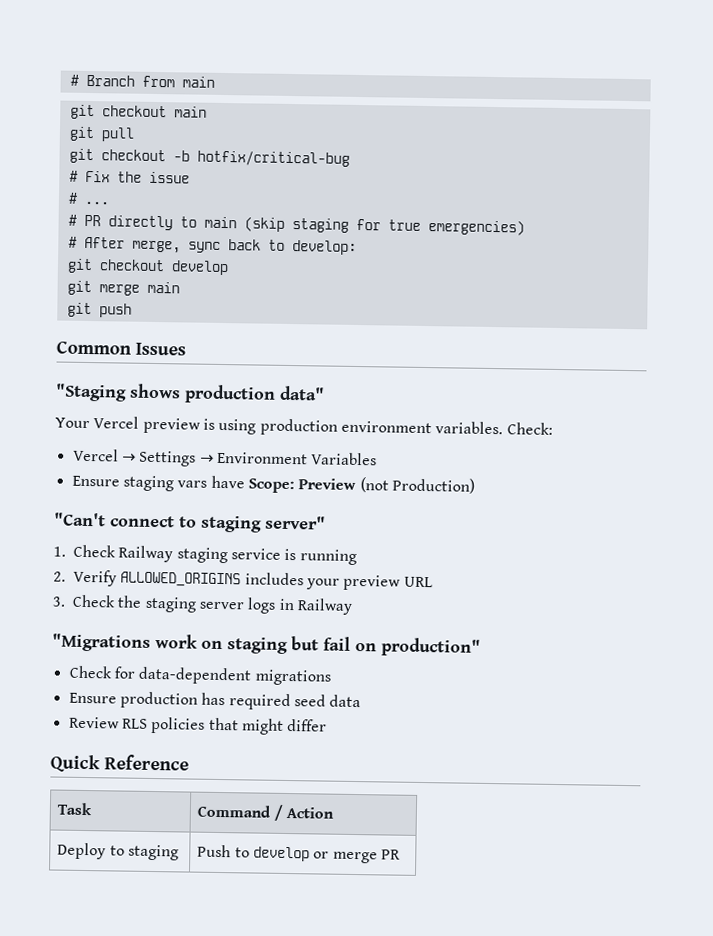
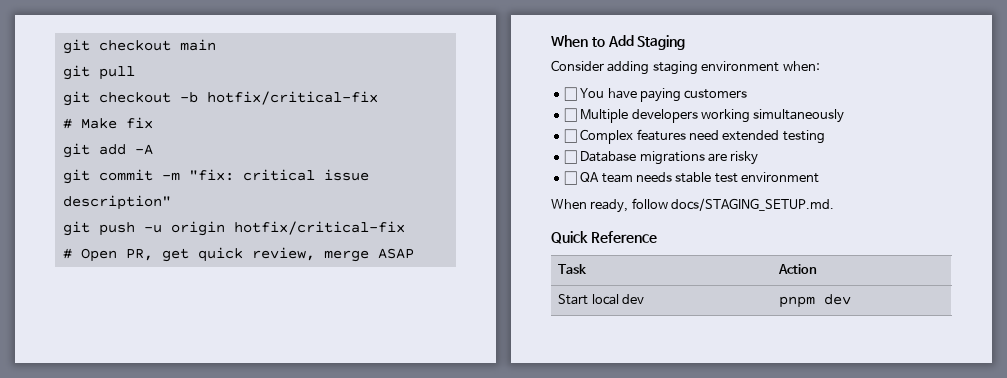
[69,74,215,88] # Branch from main // -> (62, 46) none
[196,150,350,167] [68,170,190,184] [67,192,109,205] [67,214,525,236] [67,236,357,255] [66,258,229,276] [66,280,180,296] [66,302,132,318] [56,340,186,356] [55,383,325,404] [55,416,553,436] [72,448,378,467] [71,475,475,494] [54,512,326,533] [53,544,357,566] [53,569,433,591] [52,594,353,615] [52,633,481,657] [68,665,331,686] [68,691,362,711] [68,716,328,735] hotfix/critical-bug // # Fix the issue // # ... // # PR directly to main (skip staging for true emergencies) // # After merge, sync back to develop: // git checkout develop // git merge main // git push // Common Issues // "Staging shows production data" // Your Vercel preview is using production environment variables. Check: // Vercel → Settings → Environment Variables // Ensure staging vars have Scope: Preview (not Production) // "Can't connect to staging server" // 1. Check Railway staging service is running // 2. Verify ALLOWED_ORIGINS includes your preview URL // 3. Check the staging server logs in Railway // "Migrations work on staging but fail on production" // Check for data-dependent migrations // Ensure production has required seed data // Review RLS policies that might differ -> [206,91,378,105] [62,117,153,129] [62,143,153,158] [62,169,369,184] [62,195,171,210] [62,221,405,236] [62,247,414,262] [551,35,686,50] [551,60,820,75] [563,87,748,102] [563,108,845,123] [563,129,825,144] [563,150,759,165] [563,171,819,185] [551,198,835,213] hotfix/critical-fix // # Make fix // git add -A // git commit -m "fix: critical issue description" // git push -u origin hotfix/critical-fix // # Open PR, get quick review, merge ASAP // When to Add Staging // Consider adding staging environment when: // ☐ You have paying customers // ☐ Multiple developers working simultaneously // ☐ Complex features need extended testing // ☐ Database migrations are risky // ☐ QA team needs stable test environment // When ready, follow docs/STAGING_SETUP.md.
[197,804,283,821] Command / -> (588, 269) none
[57,842,179,861] [197,844,401,864] Deploy to staging | Push to develop or merge PR -> [558,294,644,305] [779,294,852,308] Start local dev | pnpm dev

